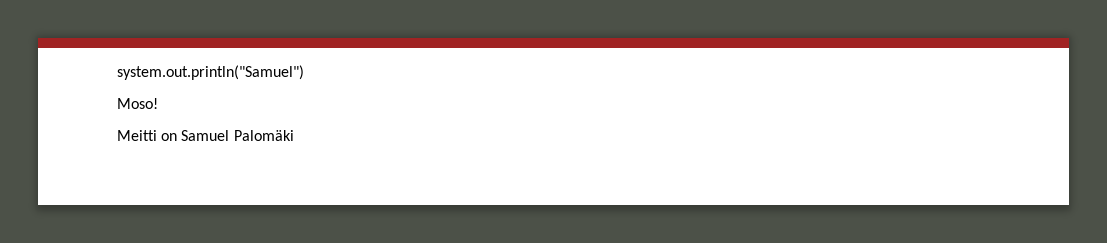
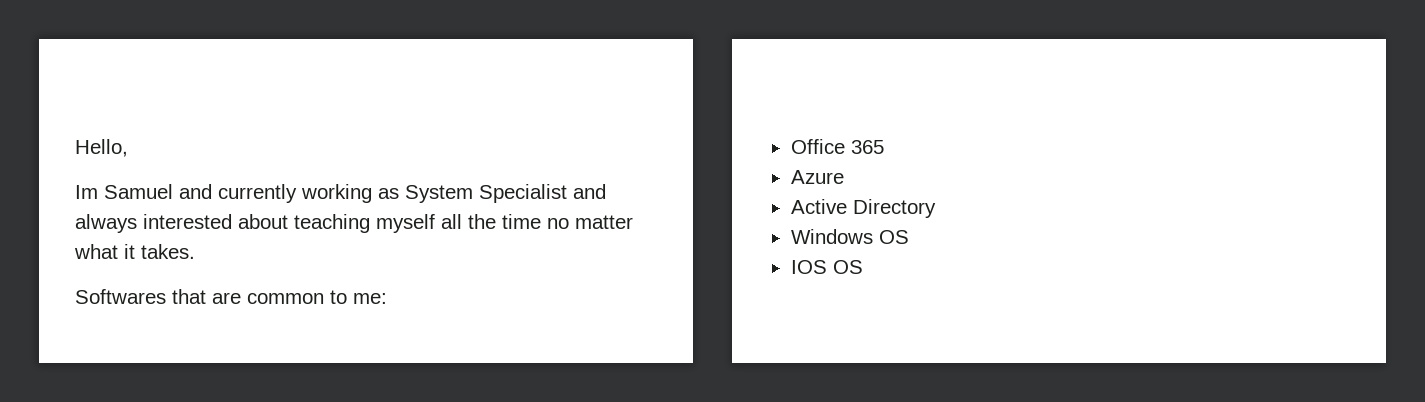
[117,65,304,80] [117,98,158,109] [117,130,294,141] system.out.println("Samuel") // Moso! // Meitti on Samuel Palomäki -> [75,139,128,157] [75,184,606,203] [75,214,633,233] [74,244,195,259] [75,289,387,304] [790,139,884,154] [790,170,844,184] [790,199,936,218] [790,229,909,244] [790,260,863,274] Hello, // Im Samuel and currently working as System Specialist and always interested about teaching myself all the time no matter what it takes. // Softwares that are common to me: // Office 365 // Azure // Active Directory // Windows OS // IOS OS

